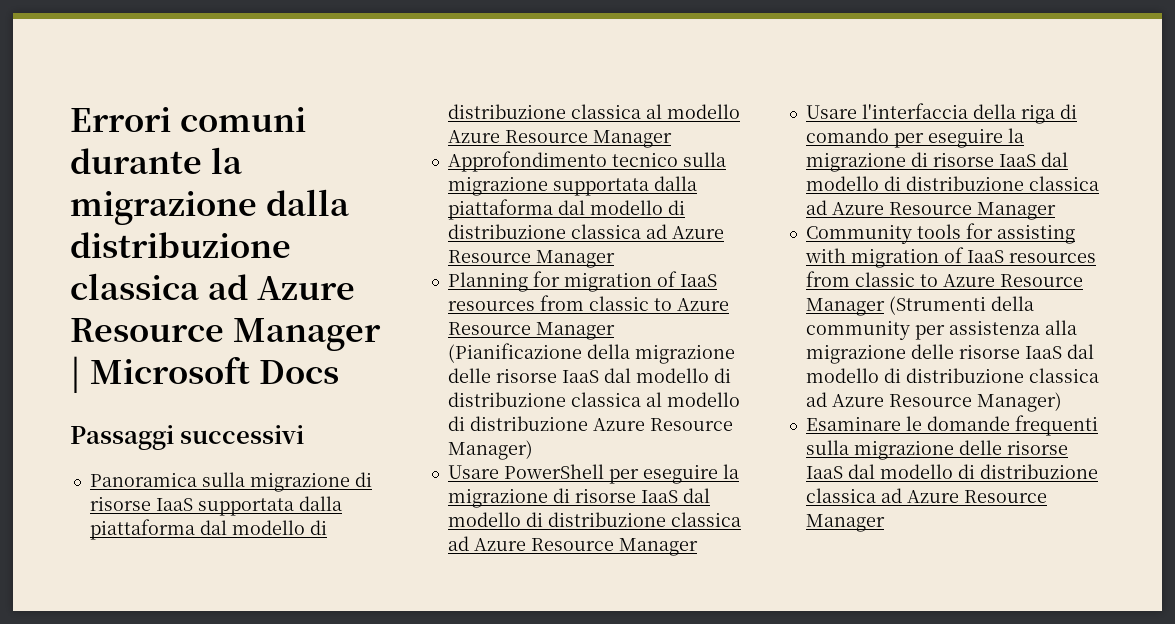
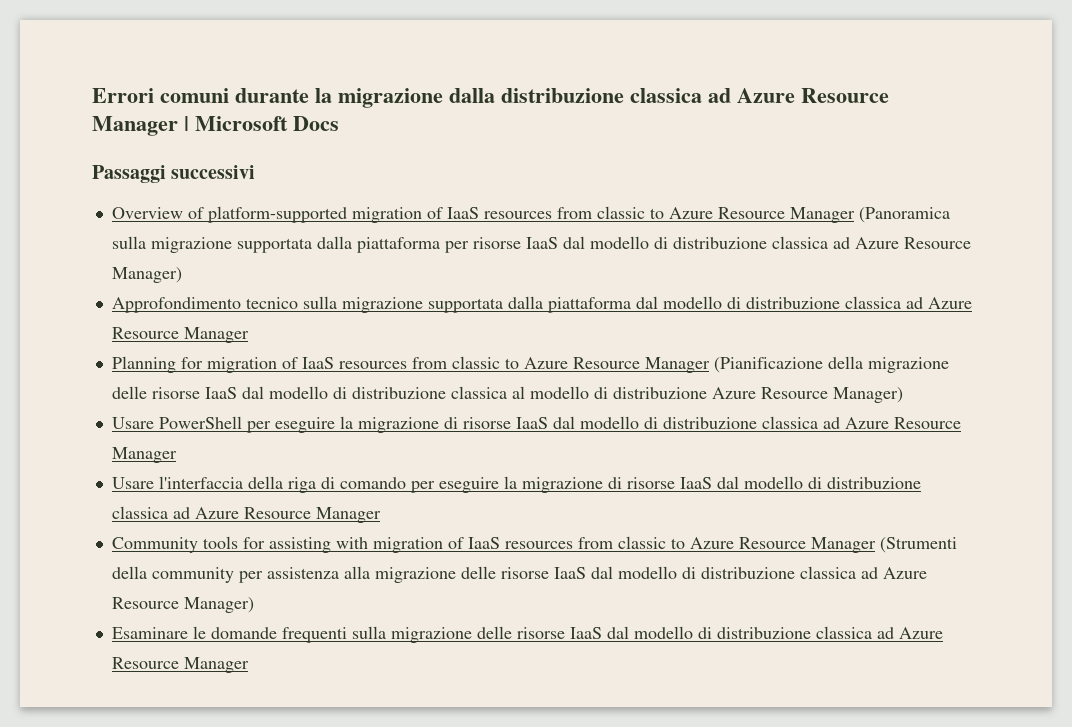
[89,472,372,492] [89,496,342,516] [89,519,327,540] [447,104,740,119] [447,130,672,148] Panoramica sulla migrazione di risorse IaaS supportata dalla piattaforma dal modello di distribuzione classica al modello Azure Resource Manager -> [111,206,950,223] [111,236,971,253] [111,267,182,283] Overview of platform-supported migration of IaaS resources from classic to Azure Resource Manager (Panoramica sulla migrazione supportata dalla piattaforma per risorse IaaS dal modello di distribuzione classica ad Azure Resource Manager)

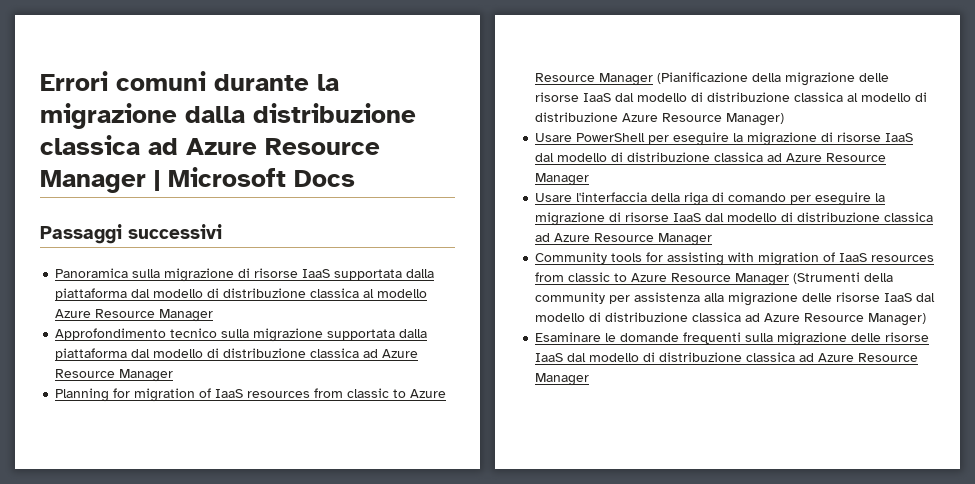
[111,206,950,223] [111,236,971,253] [111,267,182,283] Overview of platform-supported migration of IaaS resources from classic to Azure Resource Manager (Panoramica sulla migrazione supportata dalla piattaforma per risorse IaaS dal modello di distribuzione classica ad Azure Resource Manager) -> [55,268,435,282] [55,288,428,300] [55,309,214,322] Panoramica sulla migrazione di risorse IaaS supportata dalla piattaforma dal modello di distribuzione classica al modello Azure Resource Manager

